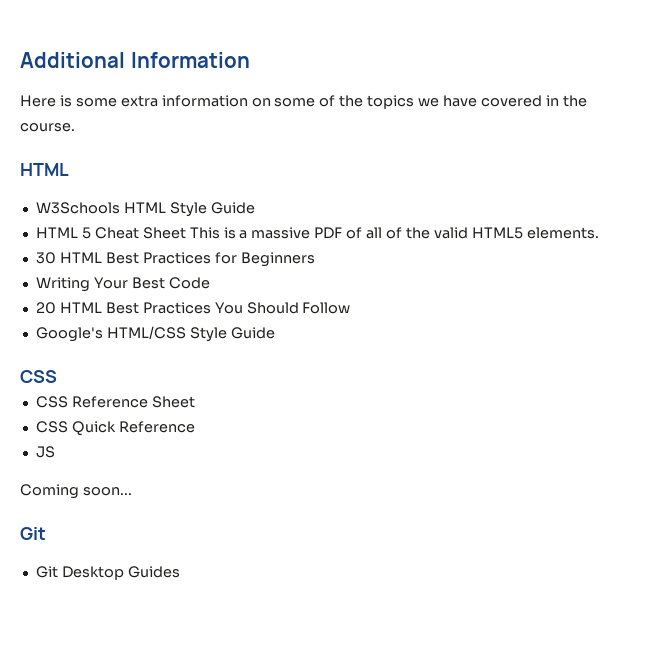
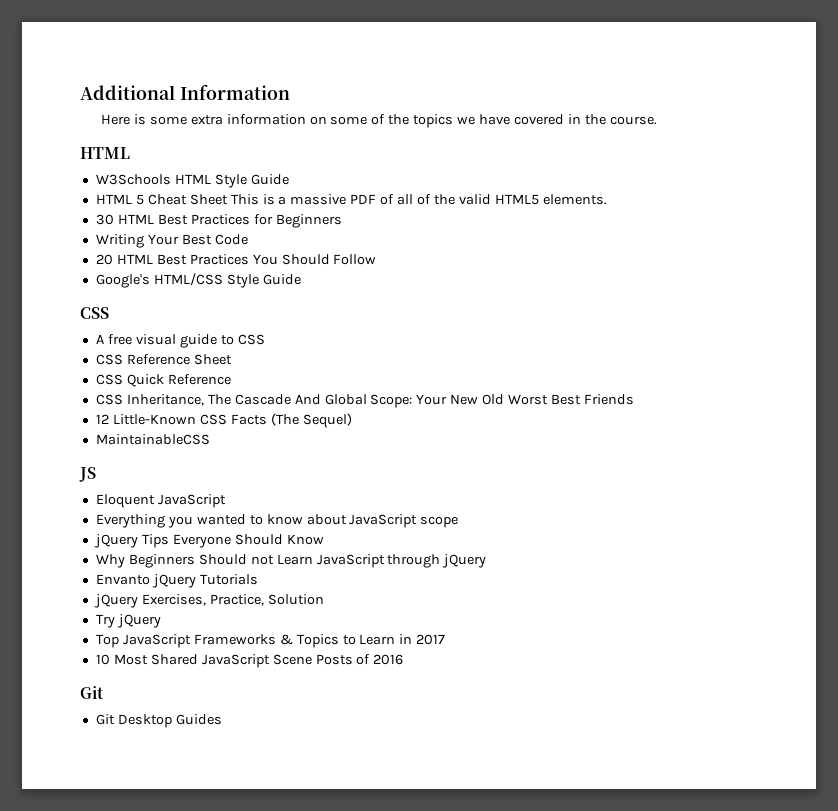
(57, 376) none -> [95,334,265,348] // A free visual guide to CSS
[35,446,55,458] [20,484,132,499] JS // Coming soon... -> [95,394,634,408] [95,413,352,428] [95,434,210,445] [79,467,96,482] [95,494,226,508] [95,514,459,528] [93,534,324,548] [95,554,487,568] [95,574,258,588] [93,594,324,608] [95,614,161,628] [95,634,446,648] [95,654,404,668] CSS Inheritance, The Cascade And Global Scope: Your New Old Worst Best Friends // 12 Little-Known CSS Facts (The Sequel) // MaintainableCSS // JS // Eloquent JavaScript // Everything you wanted to know about JavaScript scope // jQuery Tips Everyone Should Know // Why Beginners Should not Learn JavaScript through jQuery // Envanto jQuery Tutorials // jQuery Exercises, Practice, Solution // Try jQuery // Top JavaScript Frameworks & Topics to Learn in 2017 // 10 Most Shared JavaScript Scene Posts of 2016

